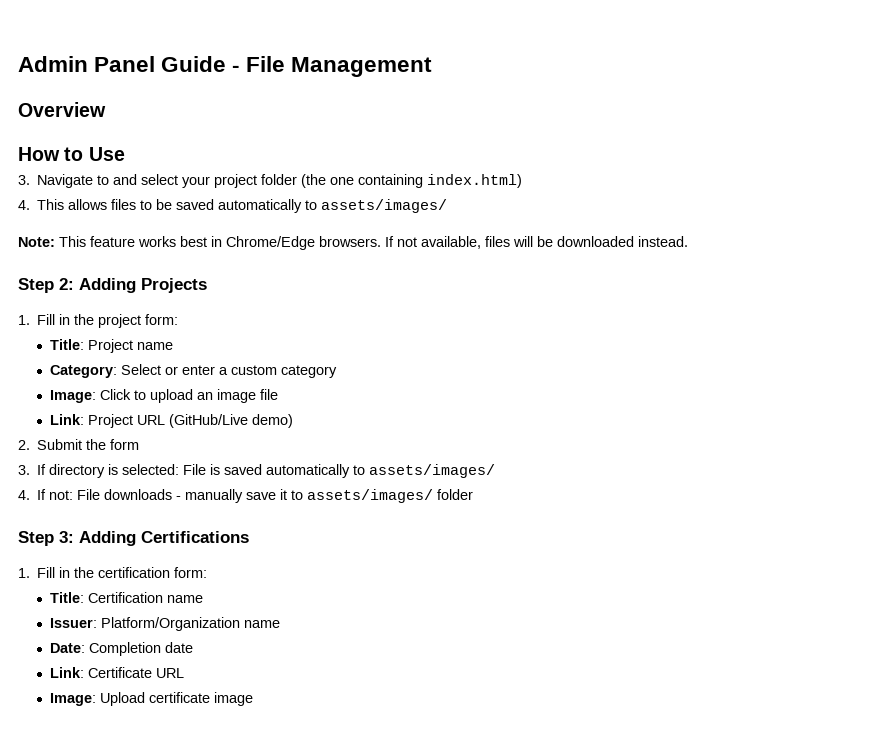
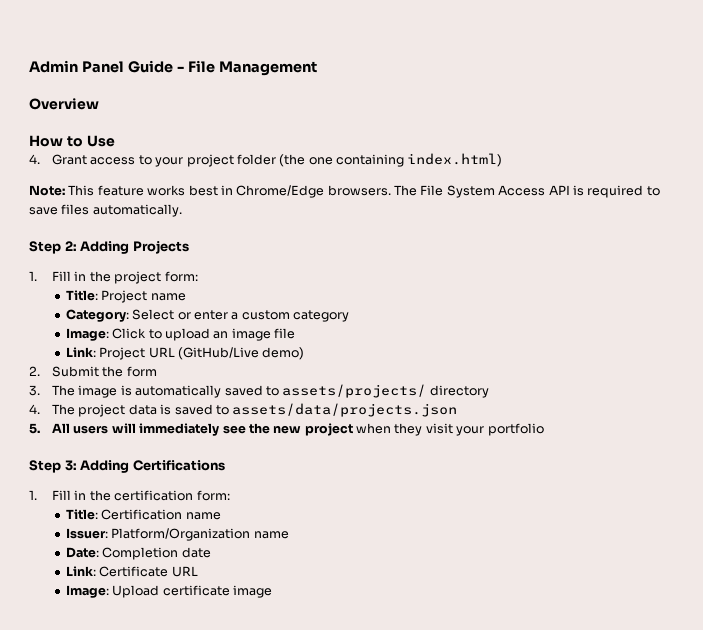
[18,174,179,188] 3. Navigate to and select -> [29,154,152,165] 4. Grant access to
[18,199,448,213] // 4. This allows files to be saved automatically to assets/images/ -> (503, 160) none
[385,236,688,249] If not available, files will be downloaded instead. -> [394,185,660,198] [29,204,182,217] The File System Access API is required to save files automatically.
[37,464,496,478] [18,489,474,503] If directory is selected: File is saved automatically to assets/images/ // 4. If not: File downloads - manually save it to assets/images/ folder -> [52,384,489,398] [29,403,458,417] [29,423,544,436] The image is automatically saved to assets/projects/ directory // 4. The project data is saved to assets/data/projects.json // 5. All users will immediately see the new project when they visit your portfolio

